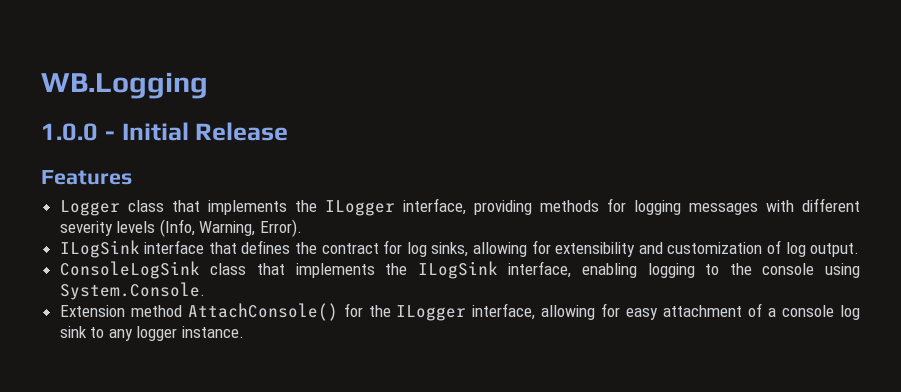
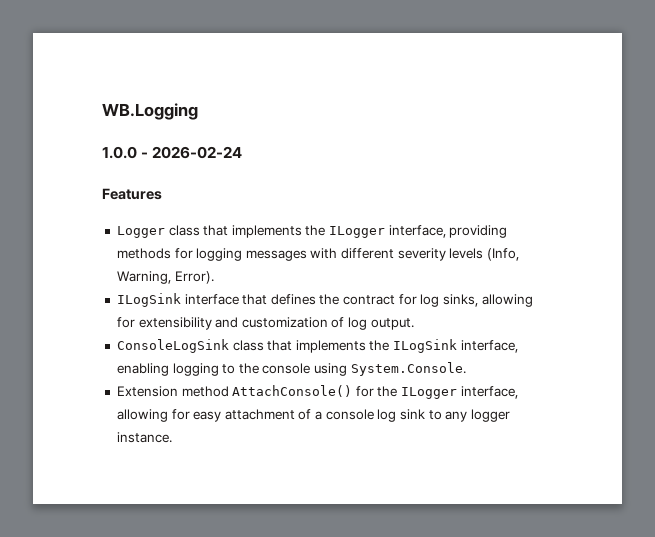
[121,122,289,141] Initial Release -> [152,146,243,159] 2026-02-24

